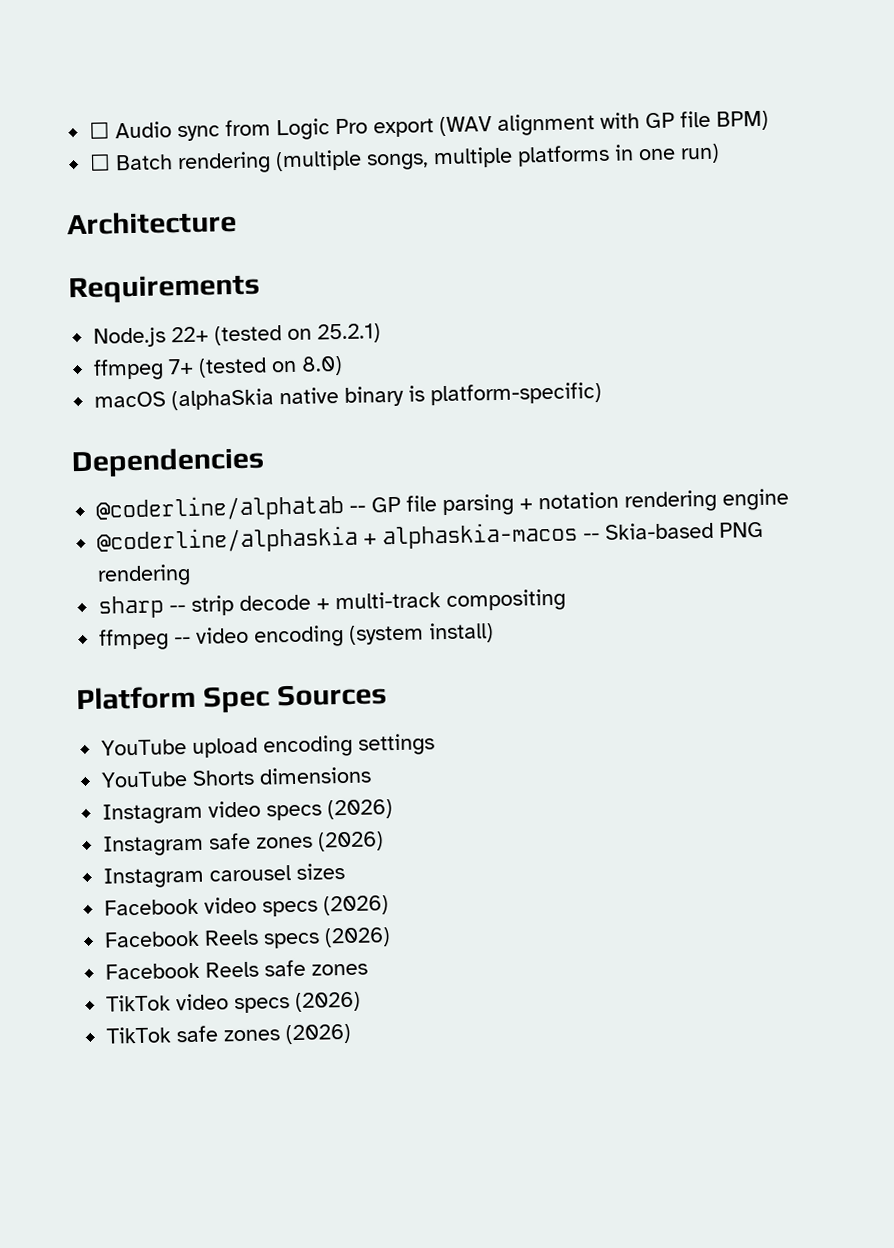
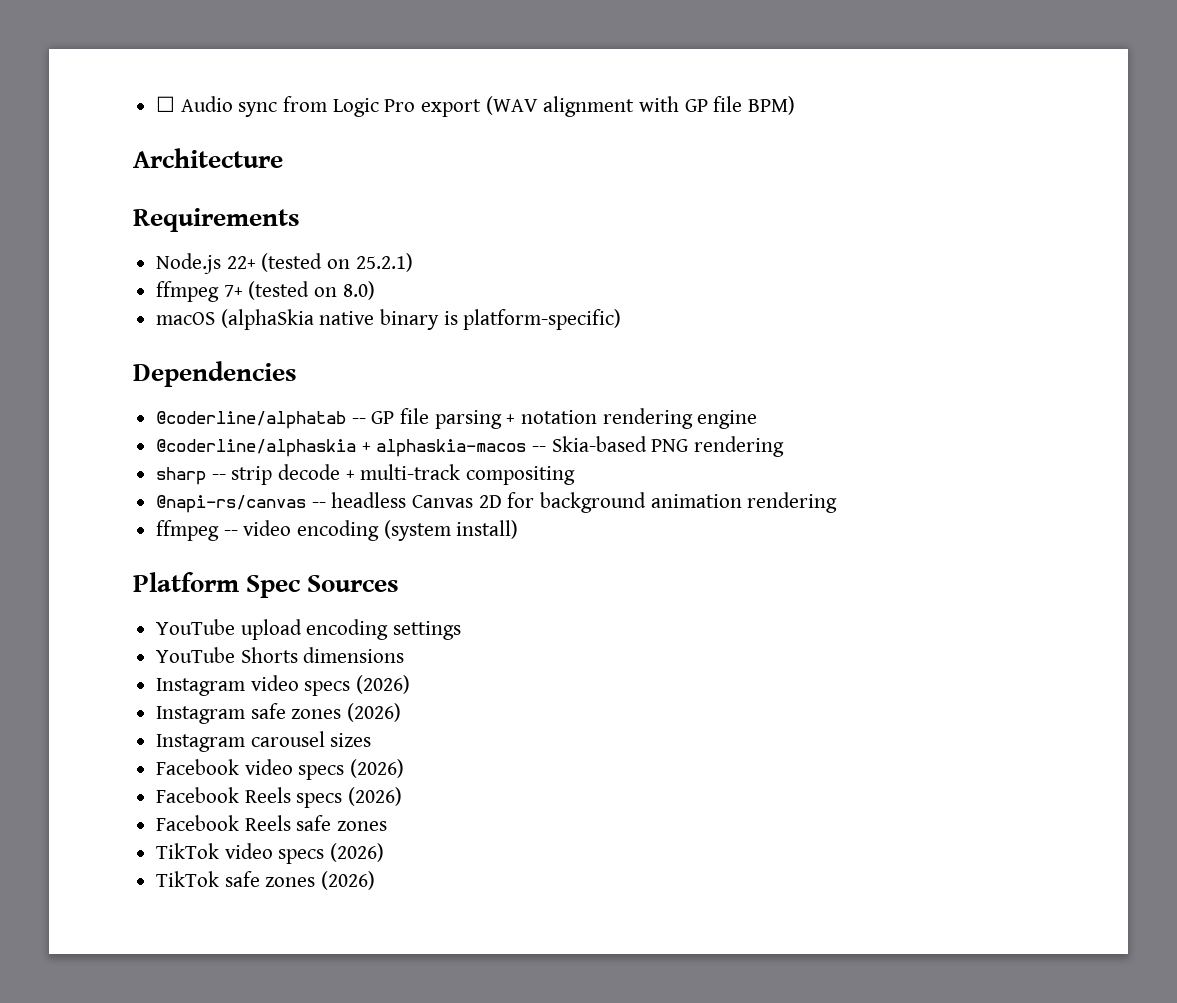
[89,143,721,175] // ☐ Batch rendering (multiple songs, multiple platforms in one run) -> (796, 105) none
(567, 600) none -> [156,492,838,513] // @napi-rs/canvas -- headless Canvas 2D for background animation rendering

